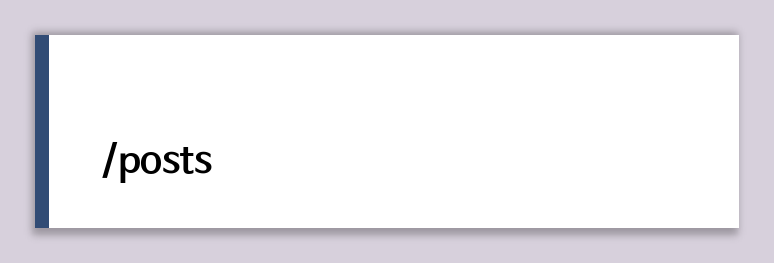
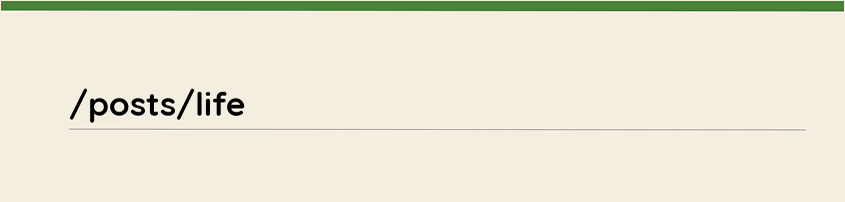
[101,141,212,183] /posts -> [68,88,246,123] /posts/life

